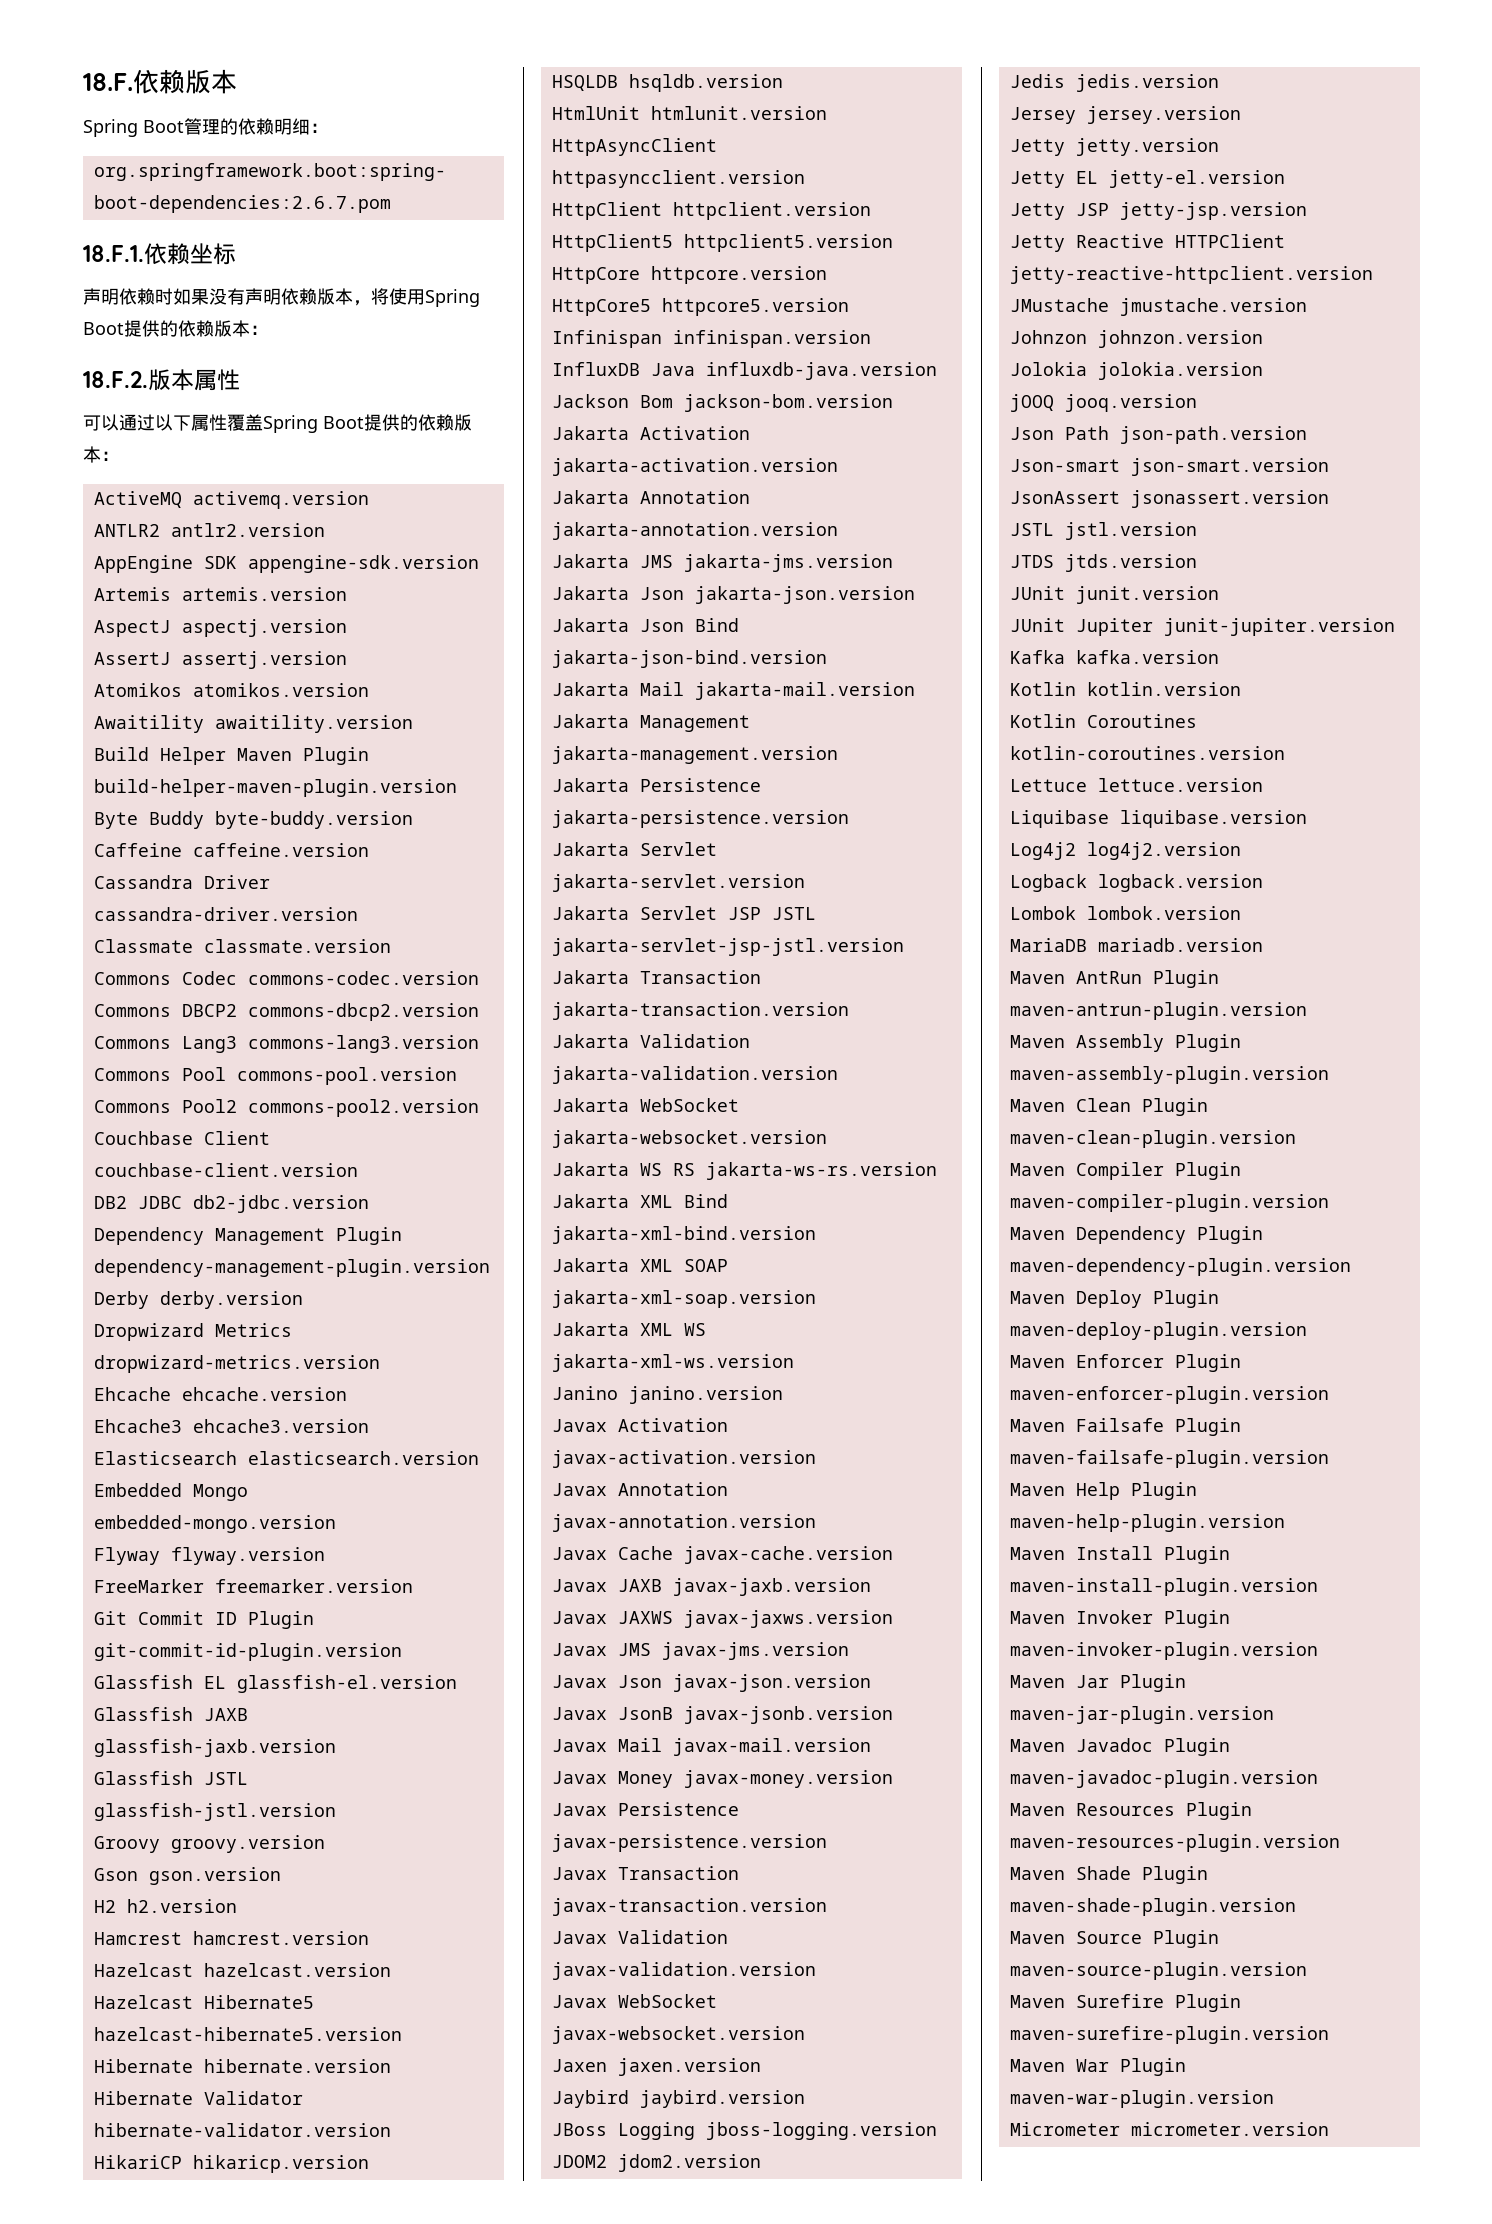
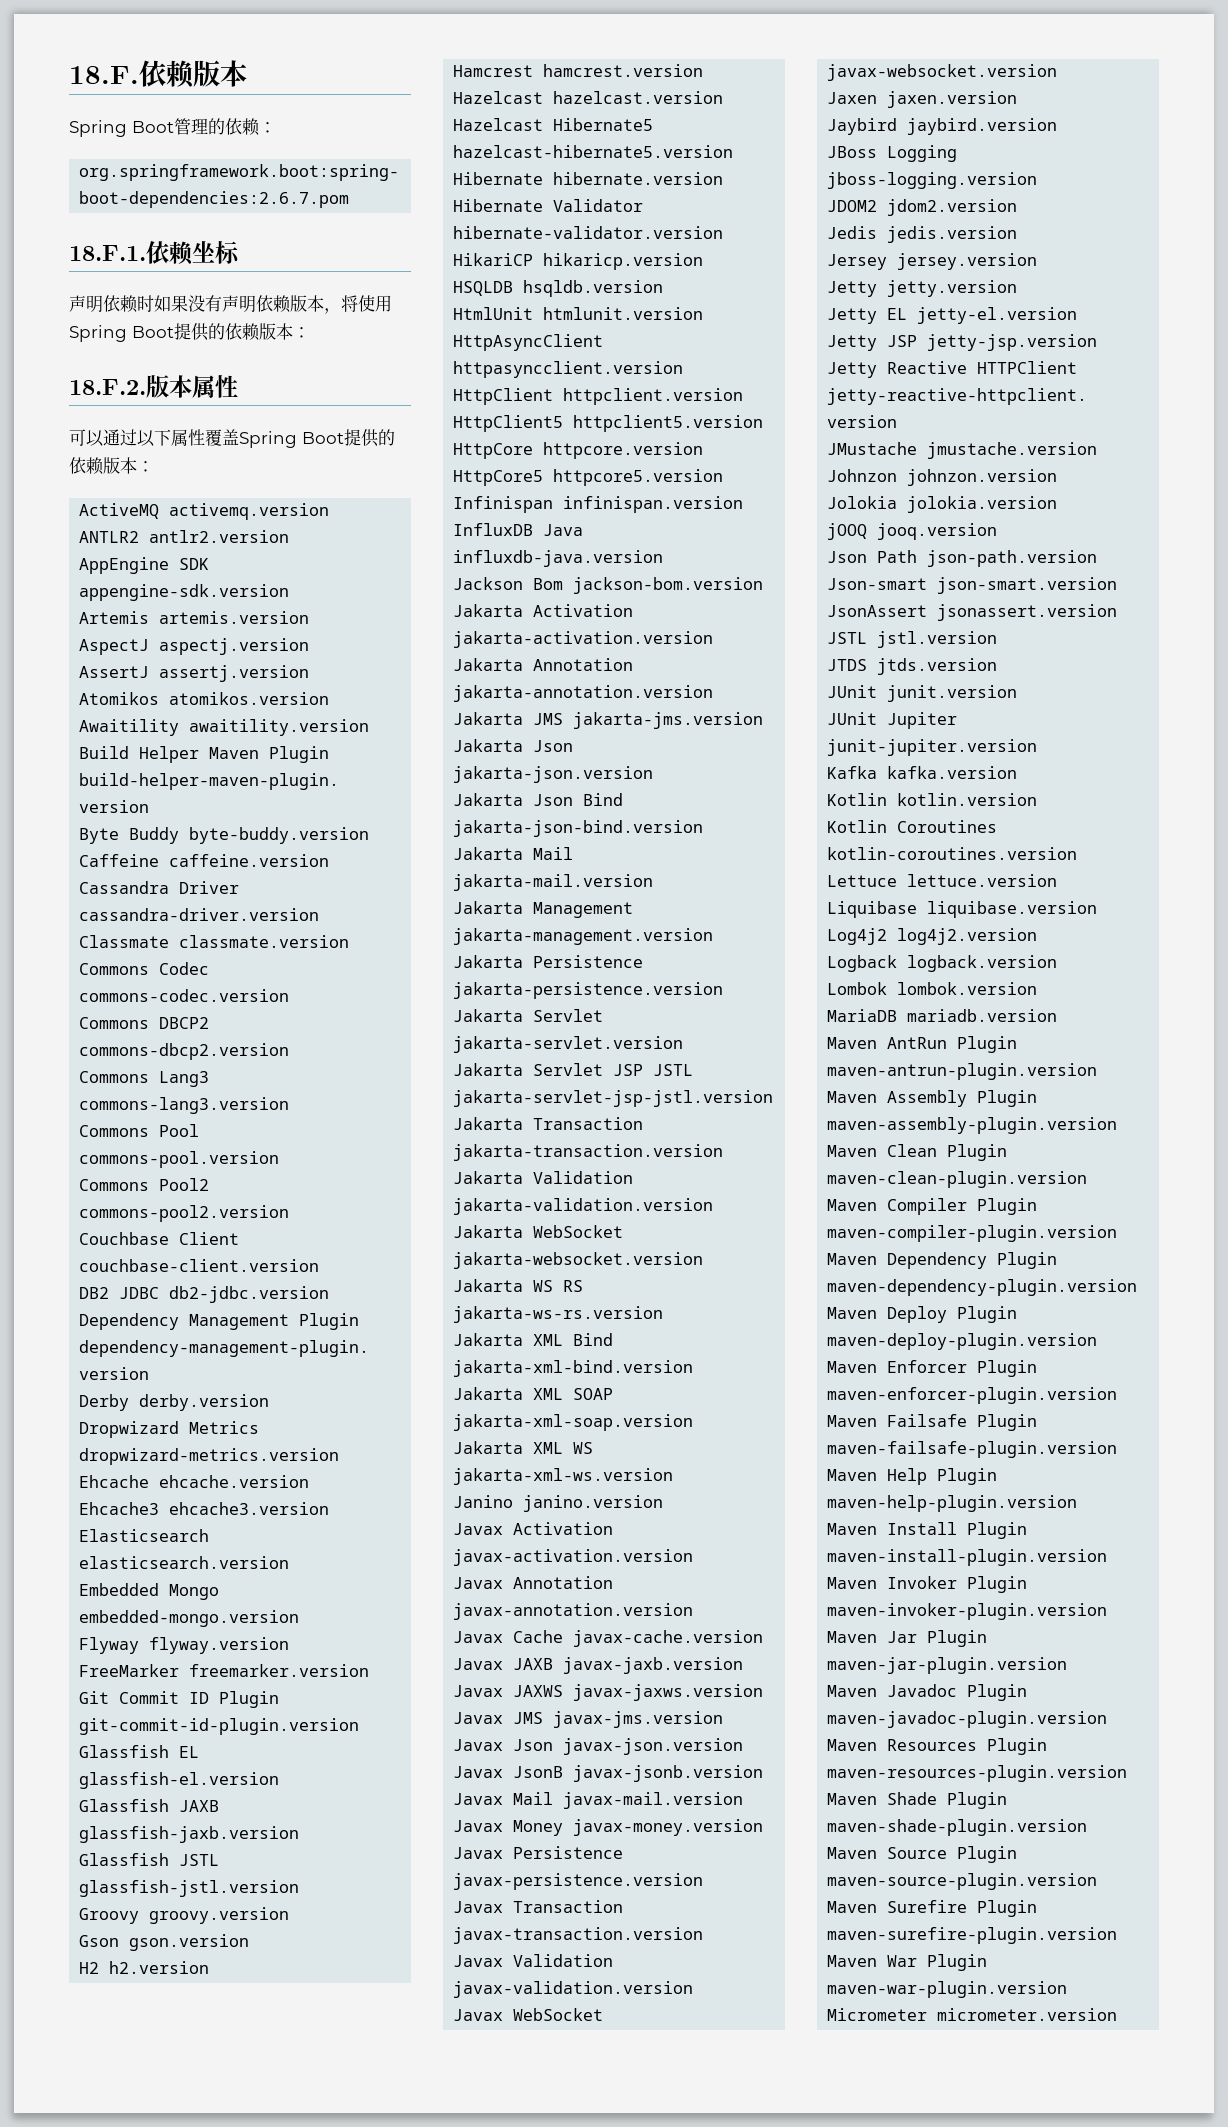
[274,118,310,135] 明细 -> (260, 127) none

